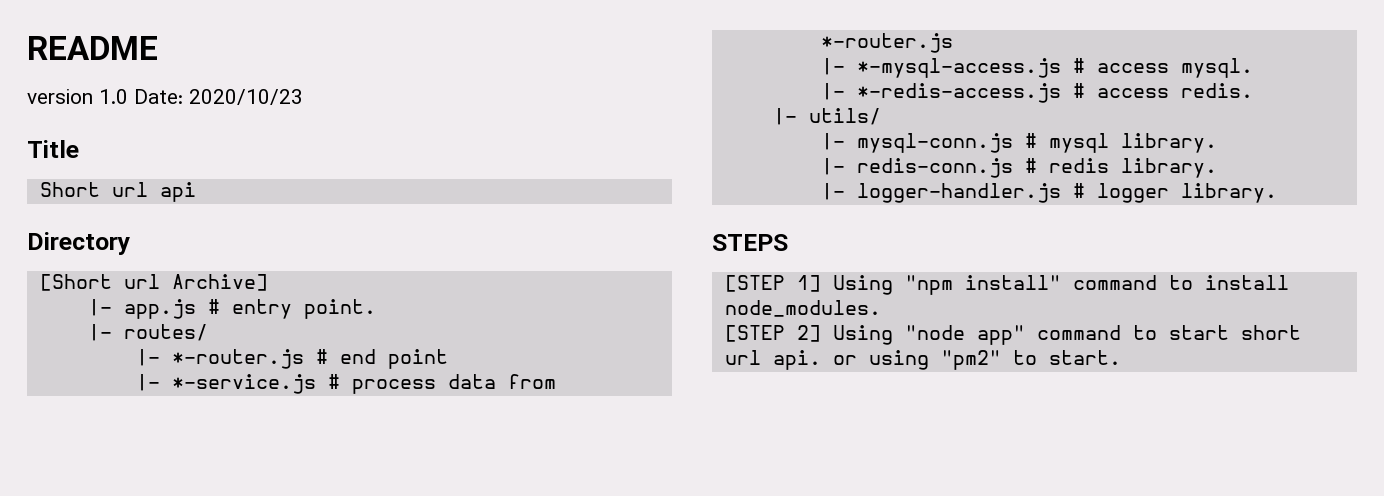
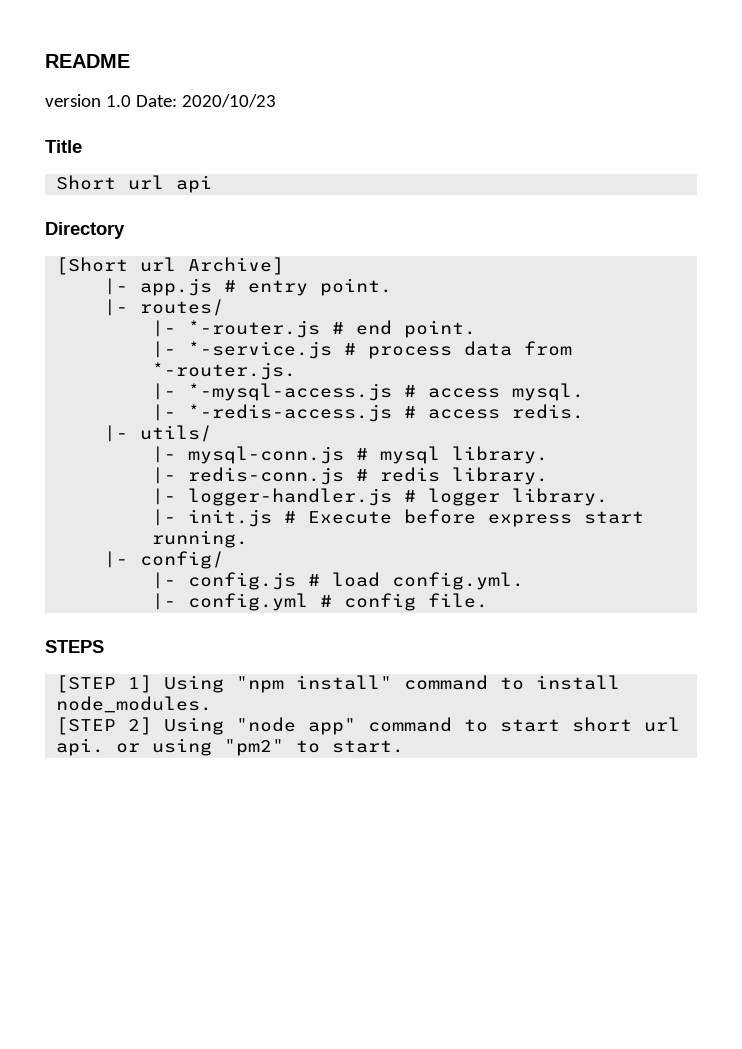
[387,349,448,369] point -> [404,320,477,338] point.
[820,33,953,53] *-router.js -> [152,362,297,380] *-router.js.
(1277, 193) none -> [152,509,645,527] [152,530,249,548] [104,551,225,569] [152,572,525,590] [152,593,489,611] // |- init.js # Execute before express start running. // |- config/ // |- config.js # load config.yml. // |- config.yml # config file.

